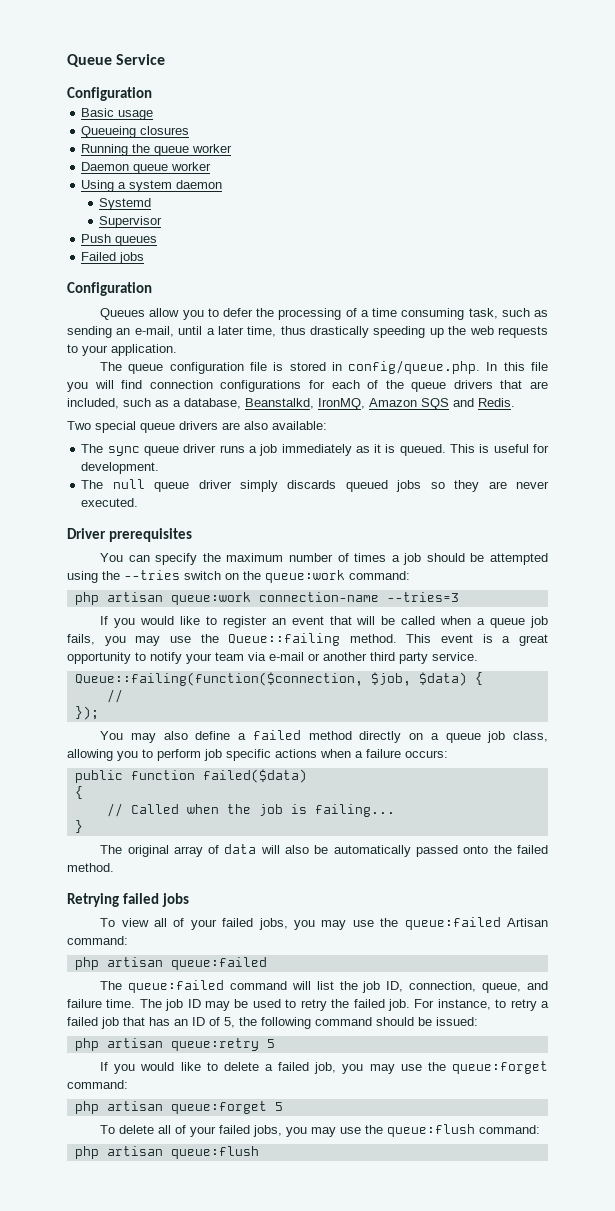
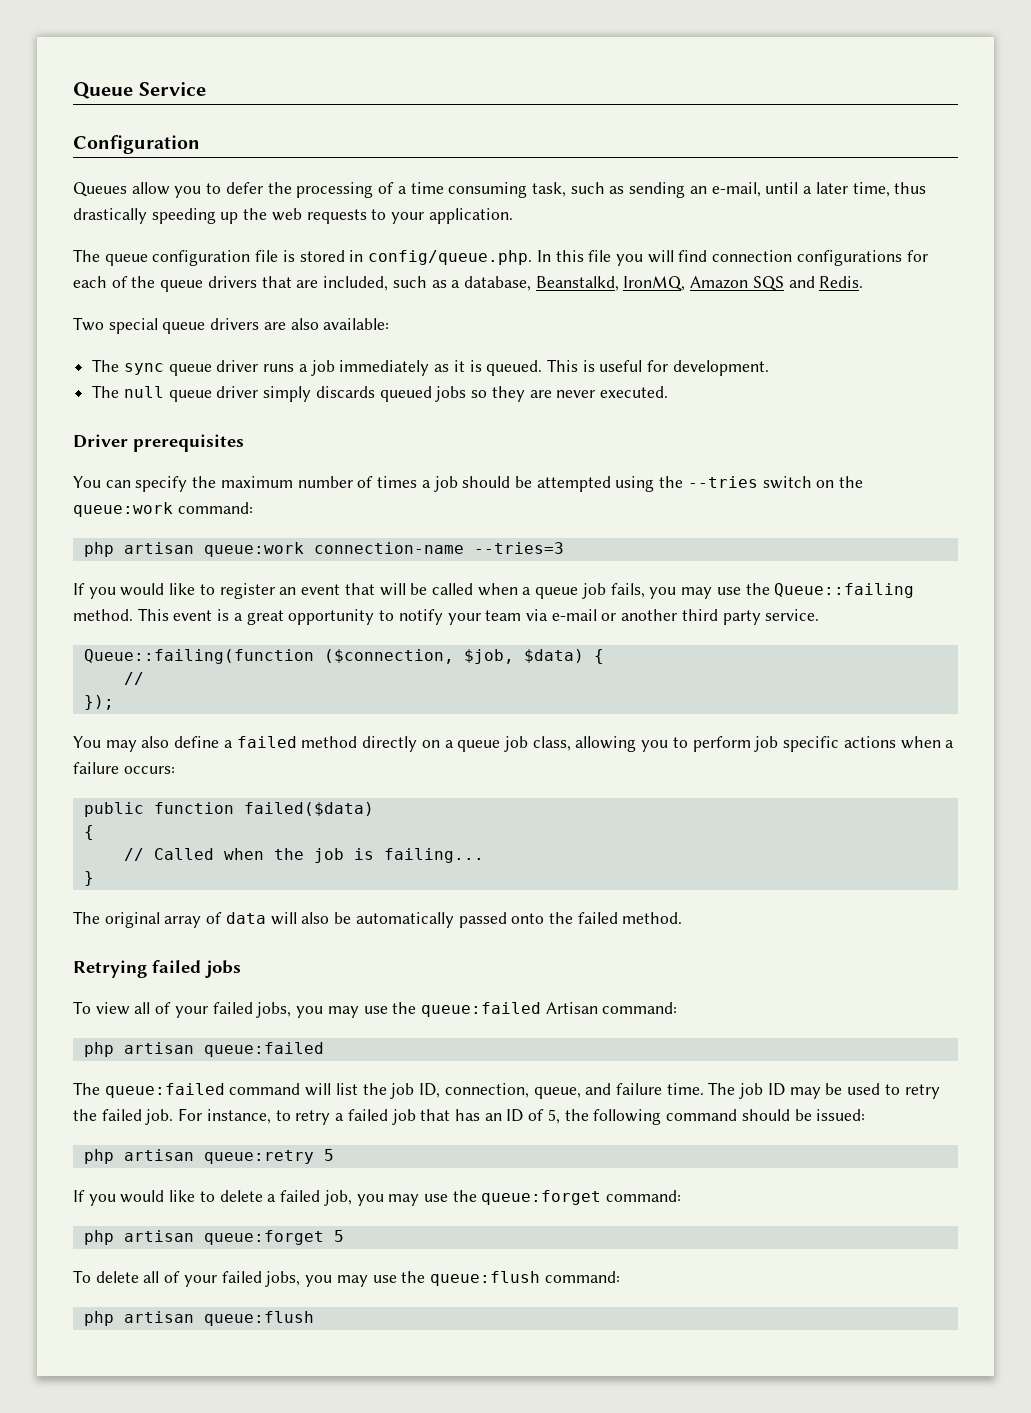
[81,108,154,120] [81,126,190,138] [81,144,233,156] [81,162,212,174] [81,180,223,192] [99,198,152,210] [99,216,163,228] [81,234,158,246] [81,252,145,264] [67,282,152,296] // Basic usage // Queueing closures // Running the queue worker // Daemon queue worker // Using a system daemon // Systemd // Supervisor // Push queues // Failed jobs // Configuration -> (200, 144) none
[74,672,363,686] Queue::failing(function($connection, -> [83,649,454,664] Queue::failing(function ($connection,

